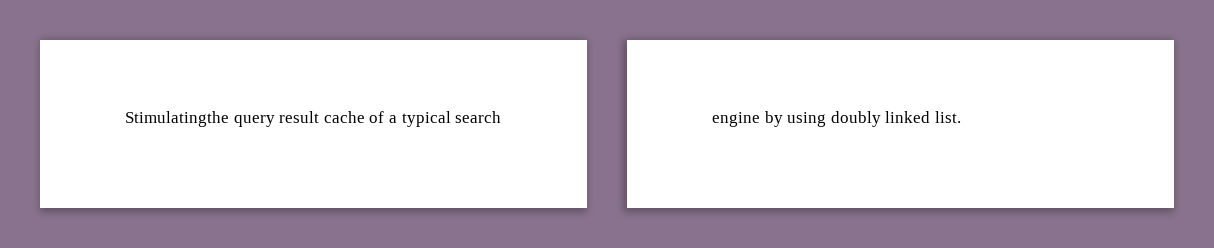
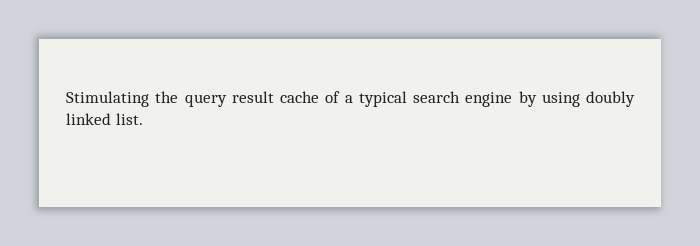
[125,111,229,127] Stimulatingthe -> [66,91,179,107] Stimulating the

